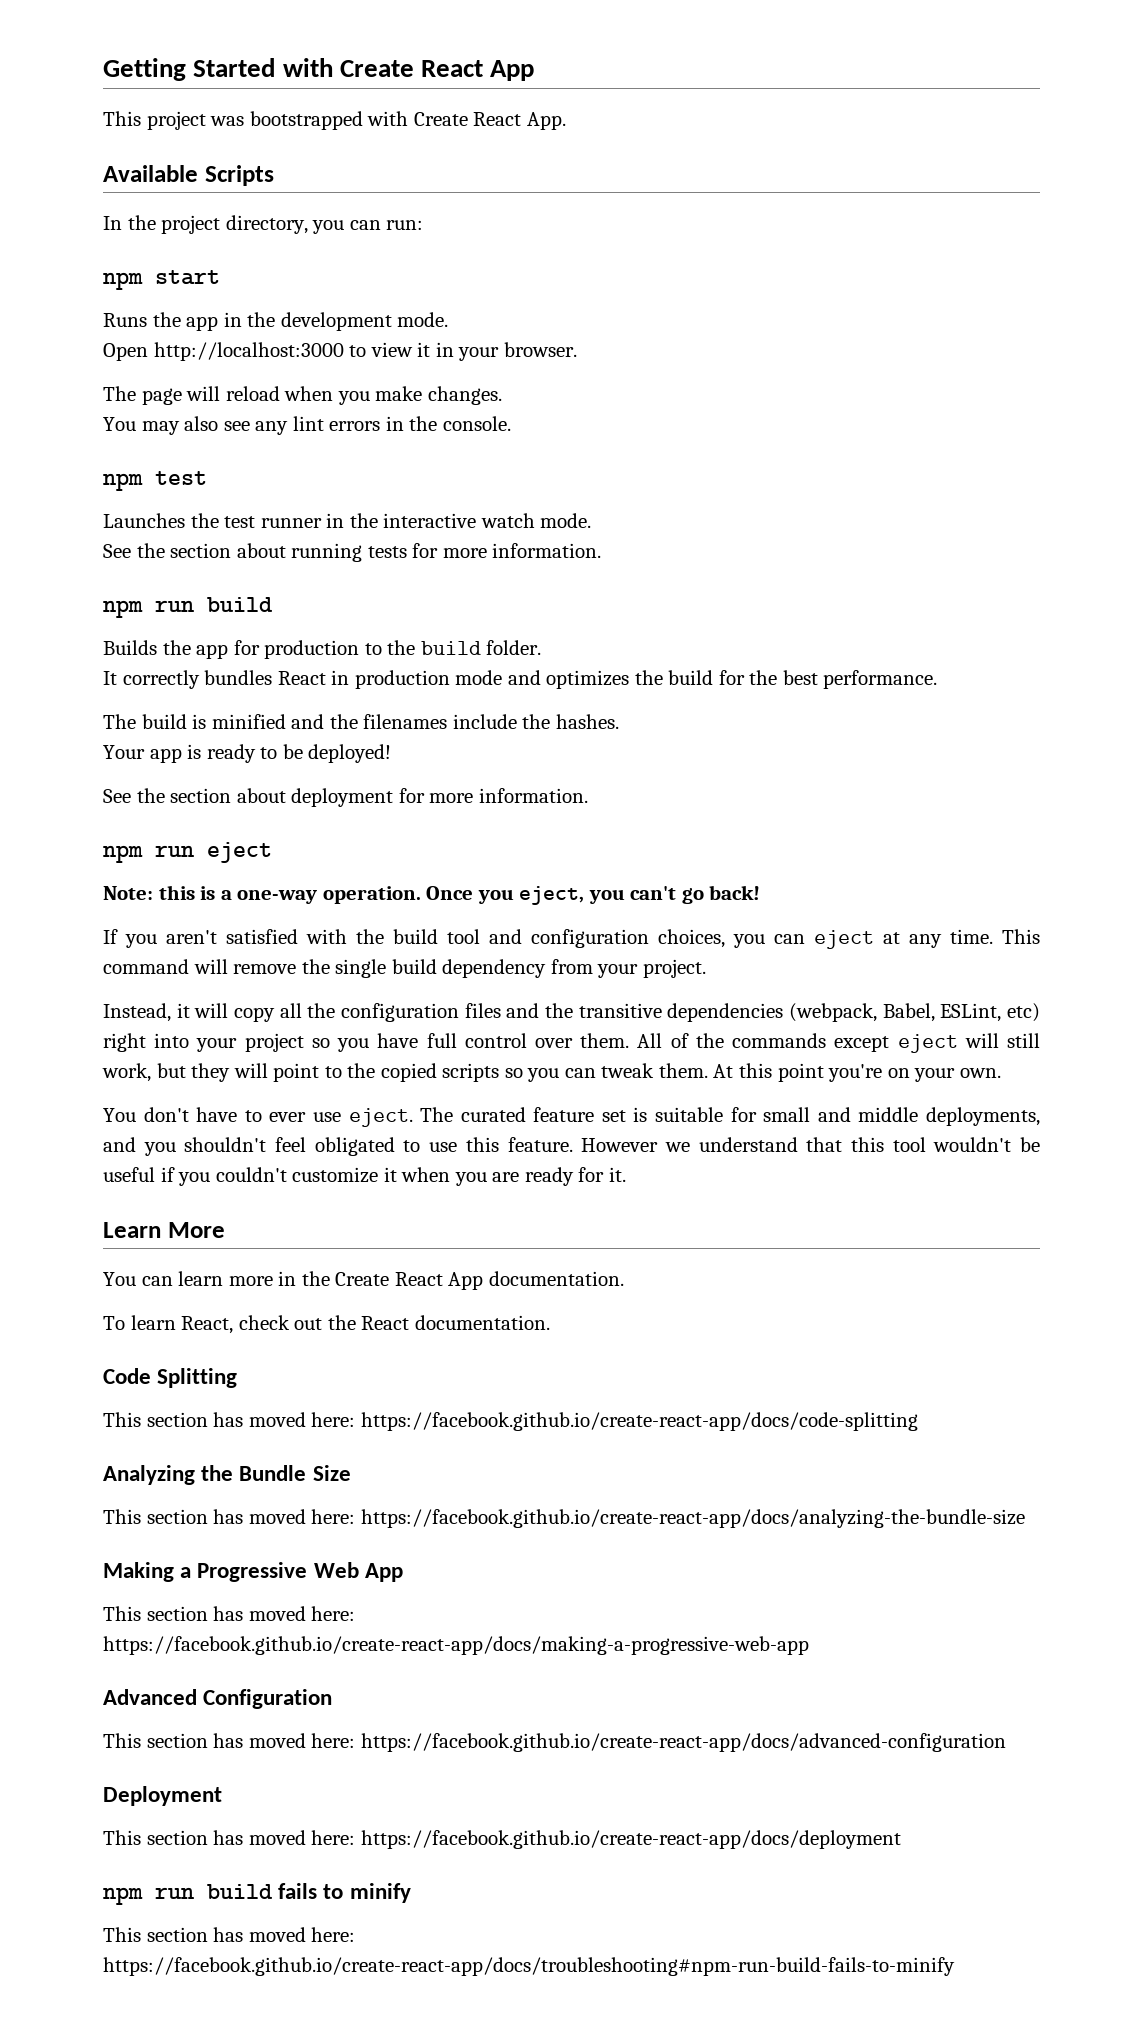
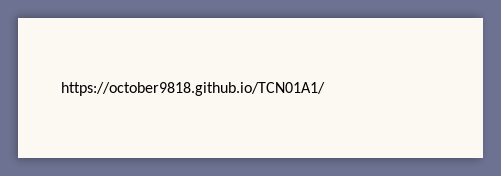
[103,58,535,81] [103,111,566,130] [103,165,274,186] [103,215,424,234] [103,270,220,290] [103,312,449,331] [103,342,577,361] [103,386,502,405] [103,416,511,435] [103,471,207,491] [103,513,592,528] [103,543,602,562] [103,597,273,618] [103,640,542,659] [103,670,938,689] [103,714,619,729] [103,744,392,763] [103,788,588,807] [103,842,272,863] [103,885,761,905] [103,929,1040,949] [103,959,706,978] [103,1003,1040,1022] [103,1033,1040,1053] [102,1063,1001,1082] [103,1107,1041,1127] [103,1137,1040,1156] [103,1167,626,1186] [103,1222,225,1238] [103,1271,624,1290] [103,1315,550,1334] [103,1368,238,1388] [103,1412,918,1431] [103,1465,351,1485] [103,1509,1025,1528] [103,1562,403,1582] [103,1606,356,1621] [103,1636,809,1655] [103,1689,333,1709] [103,1733,1006,1752] [103,1786,222,1806] [103,1830,901,1849] [103,1883,411,1905] [103,1927,356,1942] [103,1957,955,1976] Getting Started with Create React App // This project was bootstrapped with Create React App. // Available Scripts // In the project directory, you can run: // npm start // Runs the app in the development mode. // Open http://localhost:3000 to view it in your browser. // The page will reload when you make changes. // You may also see any lint errors in the console. // npm test // Launches the test runner in the interactive watch mode. // See the section about running tests for more information. // npm run build // Builds the app for production to the build folder. // It correctly bundles React in production mode and optimizes the build for the best performance. // The build is minified and the filenames include the hashes. // Your app is ready to be deployed! // See the section about deployment for more information. // npm run eject // Note: this is a one-way operation. Once you eject, you can't go back! // If you aren't satisfied with the build tool and configuration choices, you can eject at any time. This command will remove the single build dependency from your project. // Instead, it will copy all the configuration files and the transitive dependencies (webpack, Babel, ESLint, etc) right into your project so you have full control over them. All of the commands except eject will still work, but they will point to the copied scripts so you can tweak them. At this point you're on your own. // You don't have to ever use eject. The curated feature set is suitable for small and middle deployments, and you shouldn't feel obligated to use this feature. However we understand that this tool wouldn't be useful if you couldn't customize it when you are ready for it. // Learn More // You can learn more in the Create React App documentation. // To learn React, check out the React documentation. // Code Splitting // This section has moved here: https://facebook.github.io/create-react-app/docs/code-splitting // Analyzing the Bundle Size // This section has moved here: https://facebook.github.io/create-react-app/docs/analyzing-the-bundle-size // Making a Progressive Web App // This section has moved here: https://facebook.github.io/create-react-app/docs/making-a-progressive-web-app // Advanced Configuration // This section has moved here: https://facebook.github.io/create-react-app/docs/advanced-configuration // Deployment // This section has moved here: https://facebook.github.io/create-react-app/docs/deployment // npm run build fails to minify // This section has moved here: https://facebook.github.io/create-react-app/docs/troubleshooting#npm-run-build-fails-to-minify -> [61,82,325,96] https://october9818.github.io/TCN01A1/

